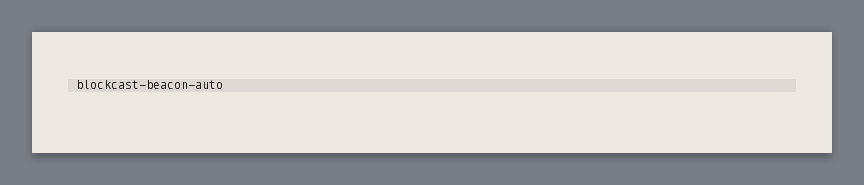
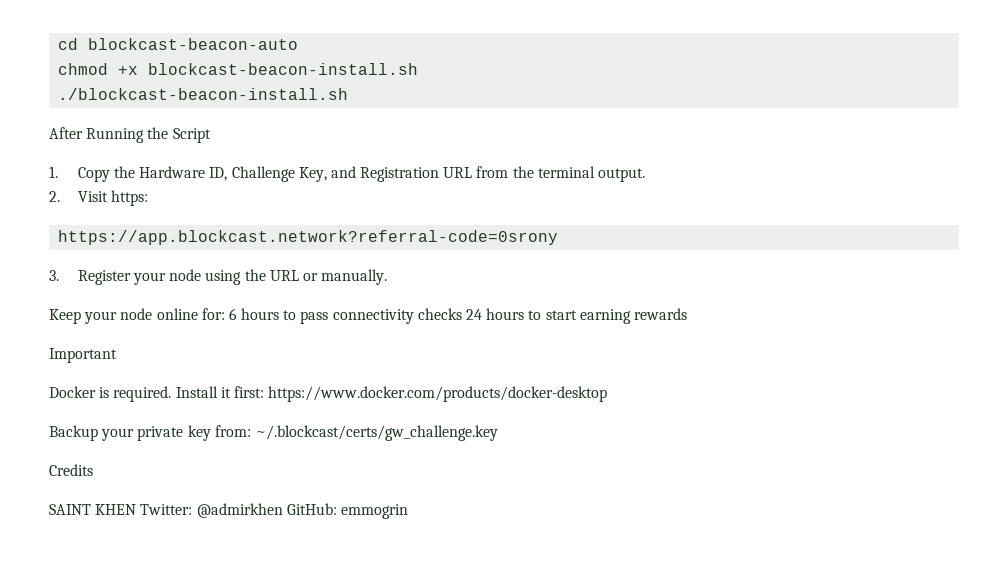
(75, 84) none -> [58,38,79,50] cd
(223, 84) none -> [58,63,419,75] [58,88,349,100] [49,127,211,143] [49,166,645,182] [49,190,148,206] [58,230,559,245] [49,269,388,285] [49,308,687,324] [49,348,117,363] [49,386,608,402] [49,425,498,441] [49,464,93,476] [49,503,408,519] // chmod +x blockcast-beacon-install.sh // ./blockcast-beacon-install.sh // After Running the Script // 1. Copy the Hardware ID, Challenge Key, and Registration URL from the terminal output. // 2. Visit https: // https://app.blockcast.network?referral-code=0srony // 3. Register your node using the URL or manually. // Keep your node online for: 6 hours to pass connectivity checks 24 hours to start earning rewards // Important // Docker is required. Install it first: https://www.docker.com/products/docker-desktop // Backup your private key from: ~/.blockcast/certs/gw_challenge.key // Credits // SAINT KHEN Twitter: @admirkhen GitHub: emmogrin

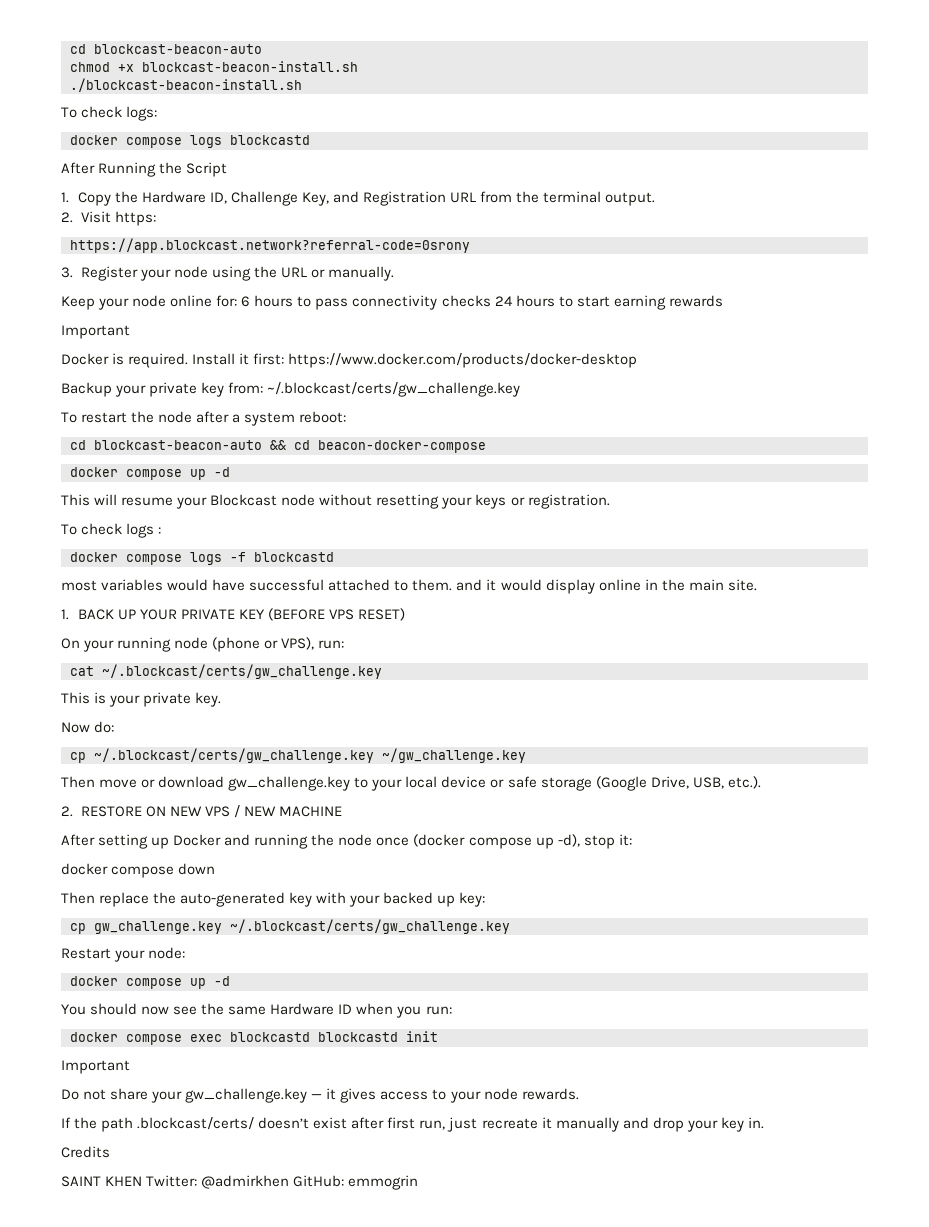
(349, 94) none -> [61,106,158,121] [70,135,310,148] // To check logs: // docker compose logs blockcastd
(498, 433) none -> [61,411,347,426] [70,440,486,453] [70,467,230,480] [61,494,610,509] [61,523,162,538] [70,552,334,565] [61,579,757,594] [61,608,406,621] [61,637,345,652] [70,664,382,679] [61,692,222,707] [61,721,115,733] [70,748,526,763] [61,776,761,791] [61,805,342,818] [61,834,632,849] [61,863,216,878] [61,892,486,907] [70,919,510,934] [61,947,186,962] [70,976,230,989] [61,1003,452,1018] [70,1031,438,1045] [61,1060,130,1074] [61,1088,579,1103] [61,1117,764,1132] // To restart the node after a system reboot: // cd blockcast-beacon-auto && cd beacon-docker-compose // docker compose up -d // This will resume your Blockcast node without resetting your keys or registration. // To check logs : // docker compose logs -f blockcastd // most variables would have successful attached to them. and it would display online in the main site. // 1. BACK UP YOUR PRIVATE KEY (BEFORE VPS RESET) // On your running node (phone or VPS), run: // cat ~/.blockcast/certs/gw_challenge.key // This is your private key. // Now do: // cp ~/.blockcast/certs/gw_challenge.key ~/gw_challenge.key // Then move or download gw_challenge.key to your local device or safe storage (Google Drive, USB, etc.). // 2. RESTORE ON NEW VPS / NEW MACHINE // After setting up Docker and running the node once (docker compose up -d), stop it: // docker compose down // Then replace the auto-generated key with your backed up key: // cp gw_challenge.key ~/.blockcast/certs/gw_challenge.key // Restart your node: // docker compose up -d // You should now see the same Hardware ID when you run: // docker compose exec blockcastd blockcastd init // Important // Do not share your gw_challenge.key — it gives access to your node rewards. // If the path .blockcast/certs/ doesn’t exist after first run, just recreate it manually and drop your key in.

